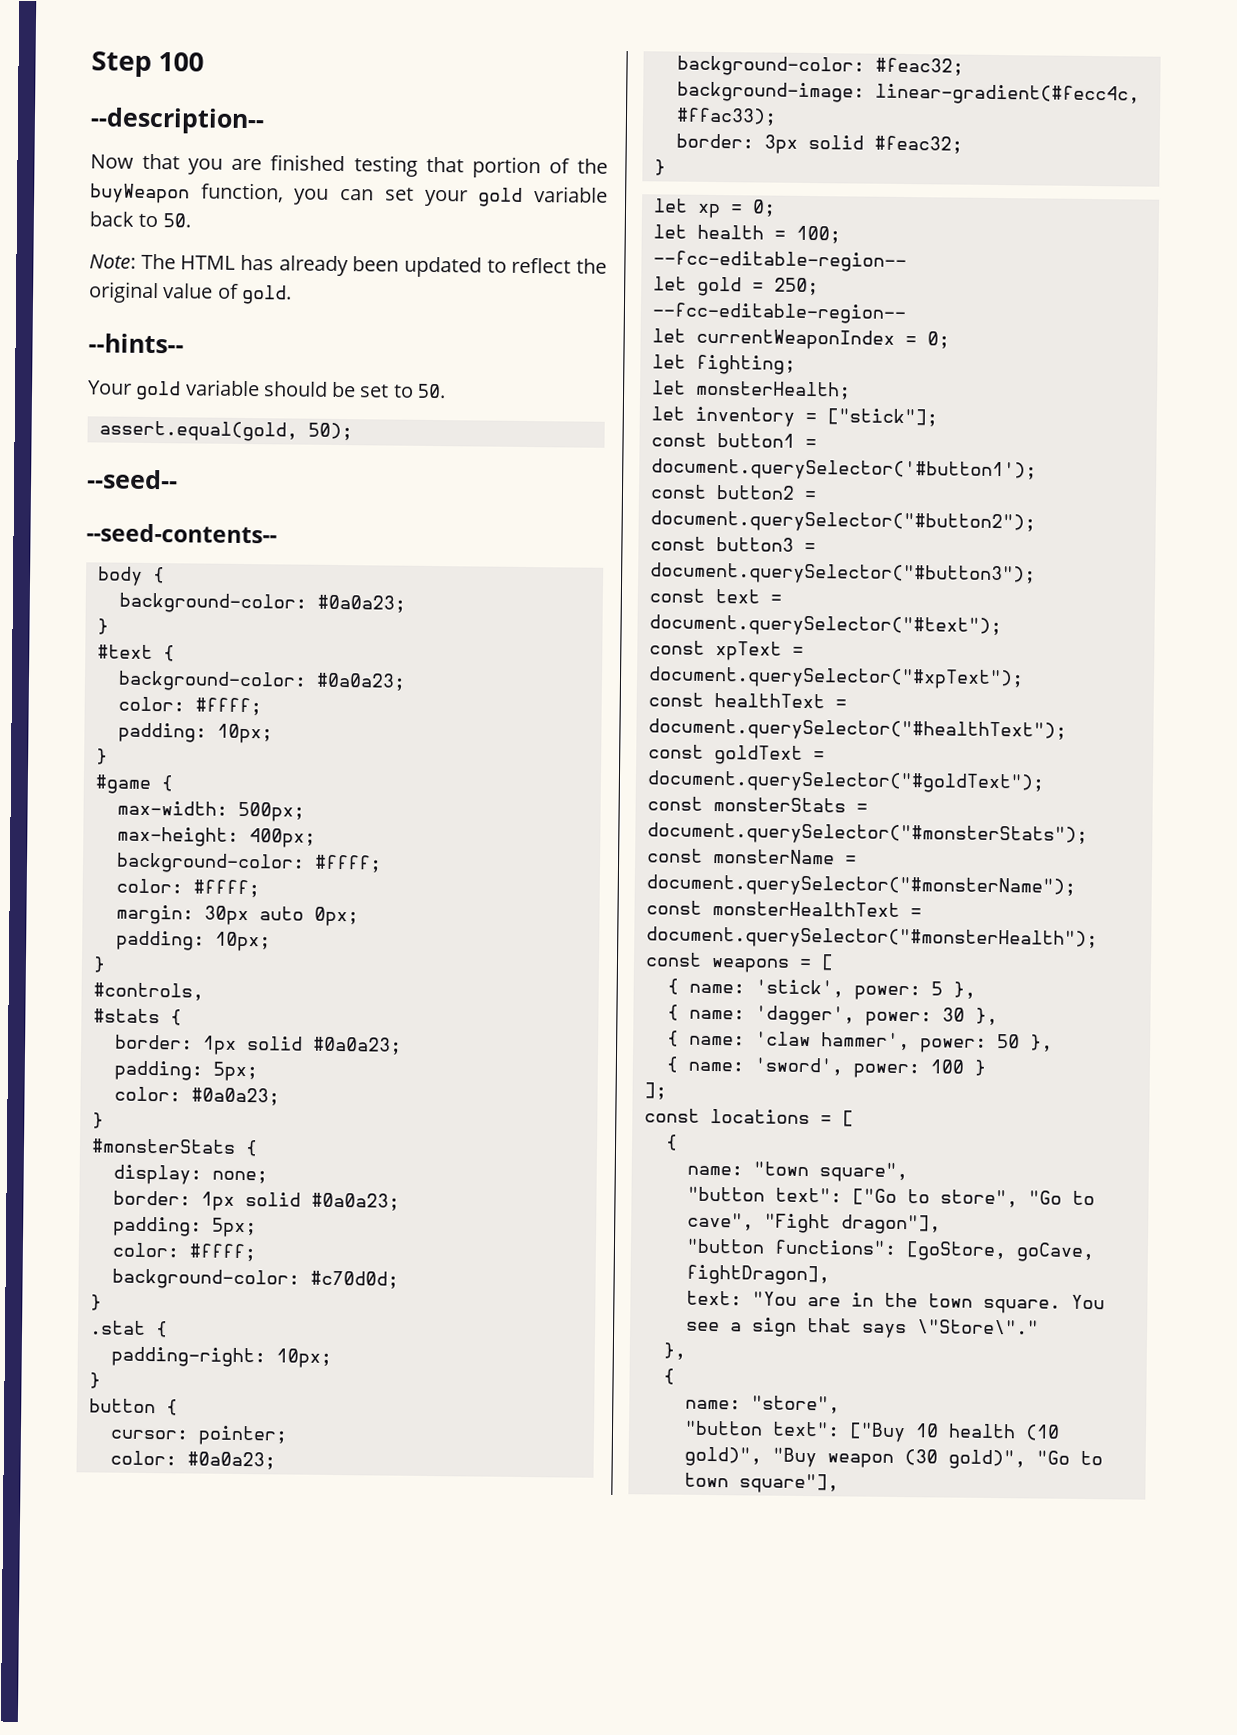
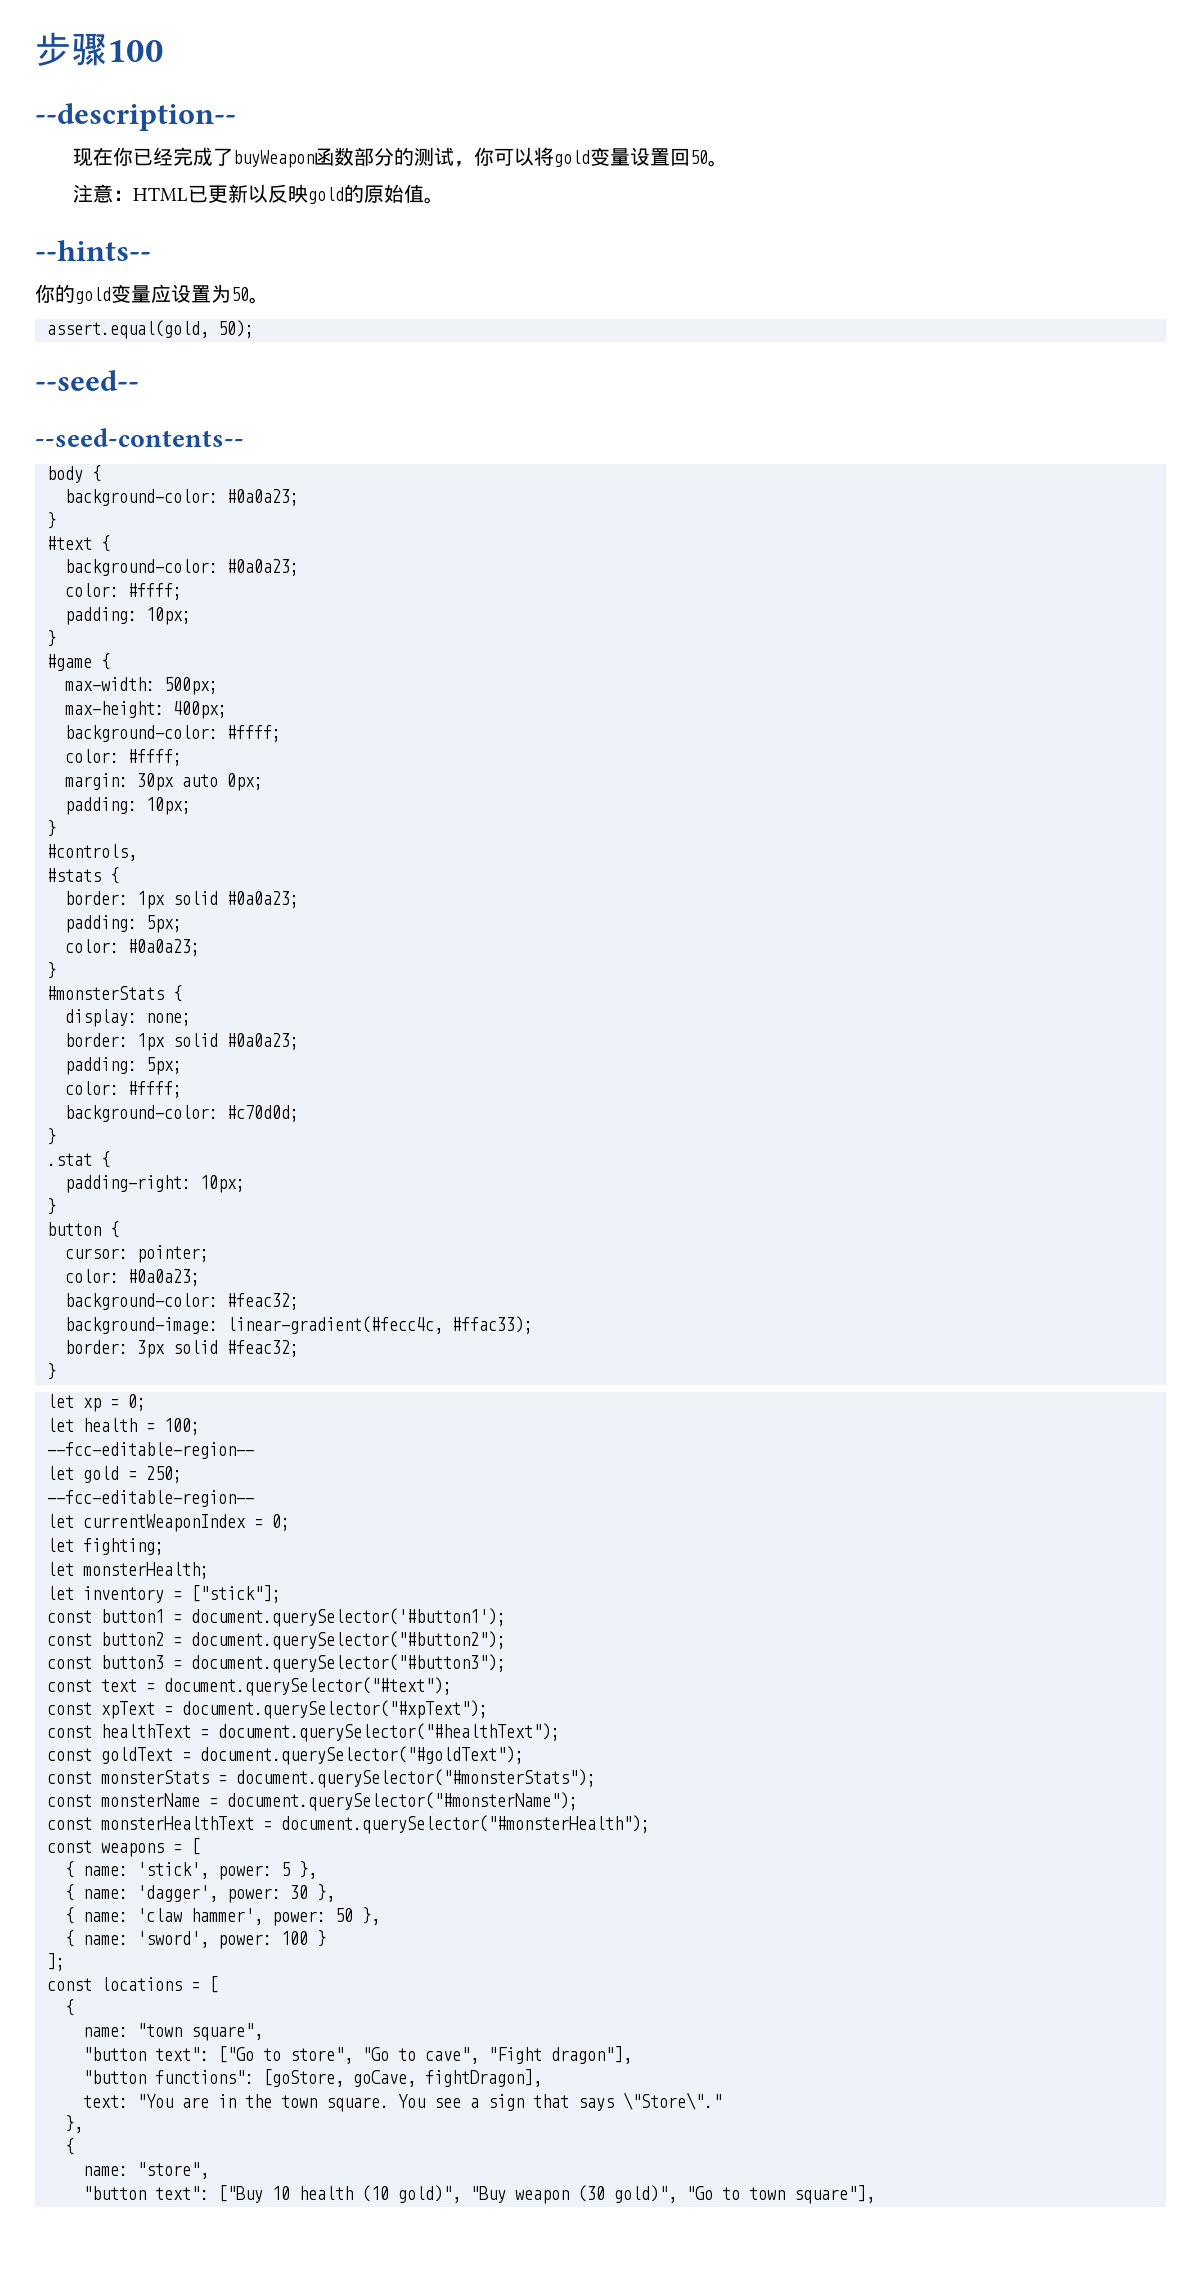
[91,51,152,77] Step -> [35,32,107,66] 步骤
[90,153,608,179] [90,182,608,207] [89,211,191,228] [89,253,607,278] [88,281,292,305] [88,333,184,354] [88,379,446,401] Now that you are finished testing that portion of the buyWeapon function, you can set your gold variable back to 50. // Note: The HTML has already been updated to reflect the original value of gold. // --hints-- // Your gold variable should be set to 50. -> [72,147,728,168] [72,184,444,204] [35,240,151,261] [35,284,269,304] 现在你已经完成了buyWeapon函数部分的测试，你可以将gold变量设置回50。 // 注意：HTML已更新以反映gold的原始值。 // --hints-- // 你的gold变量应设置为50。

